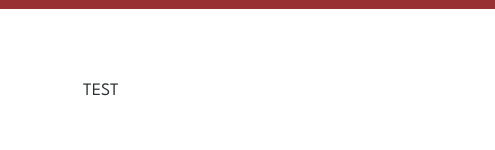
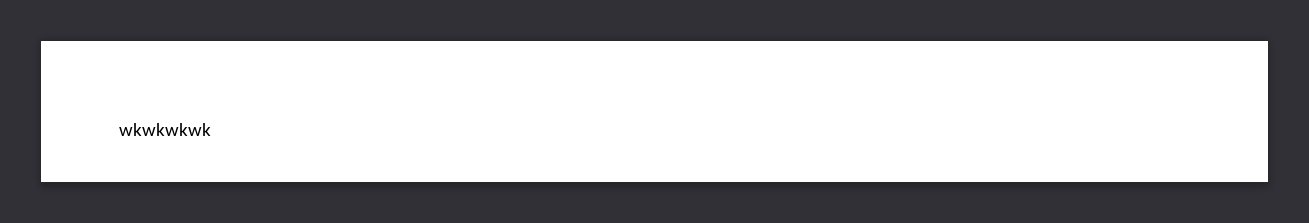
[83,83,119,96] TEST -> [119,123,211,136] wkwkwkwk

